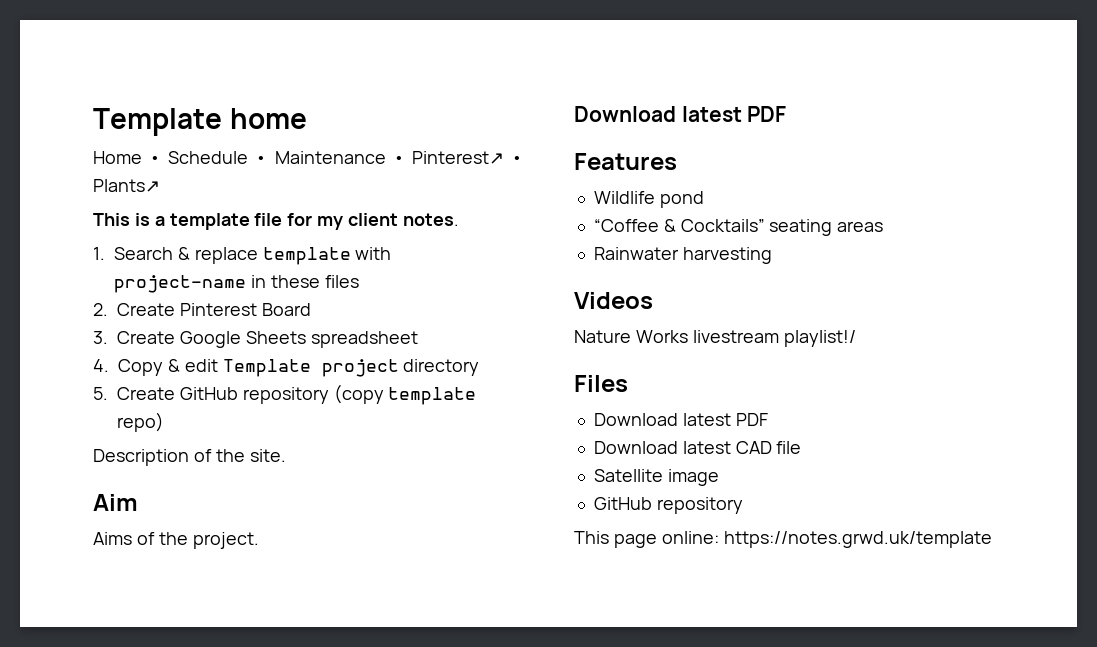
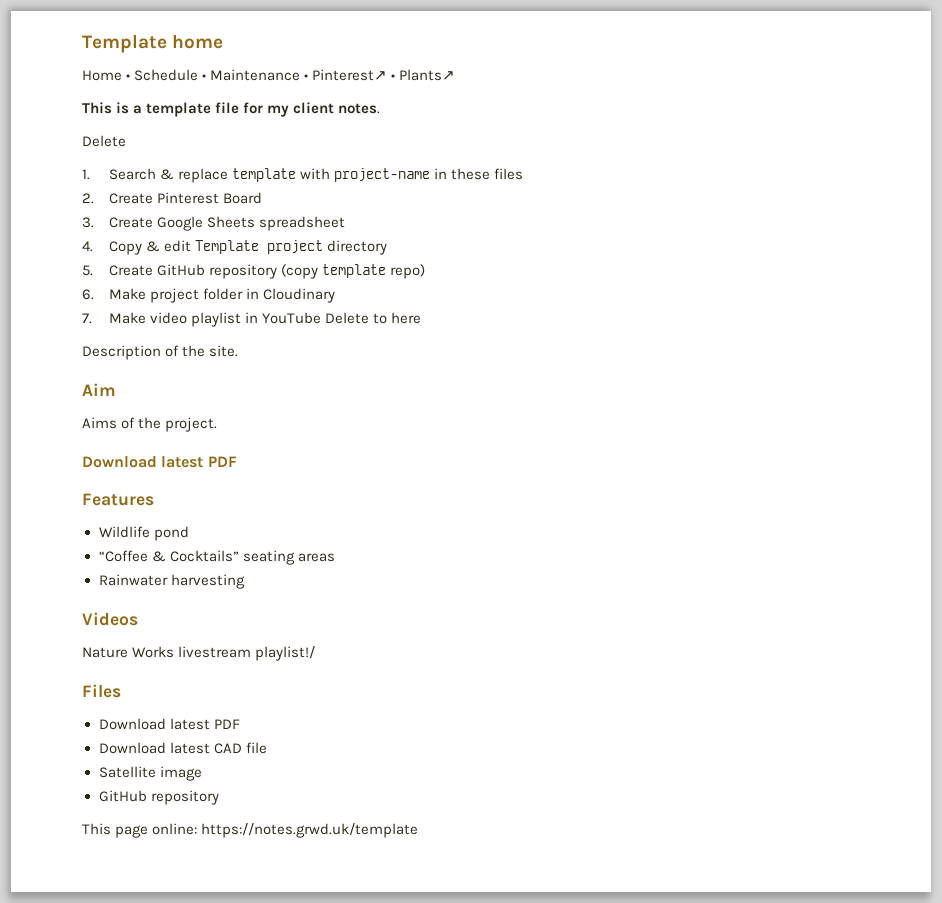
(459, 219) none -> [82,135,126,147] // Delete
(164, 422) none -> [82,288,335,303] [82,312,422,327] // 6. Make project folder in Cloudinary // 7. Make video playlist in YouTube Delete to here

